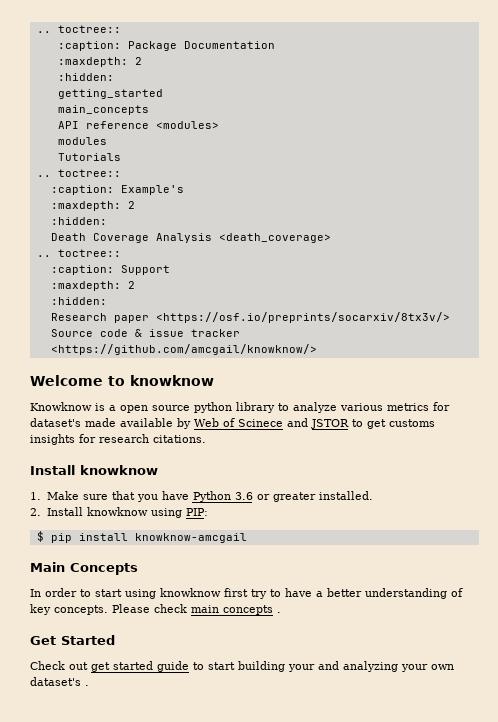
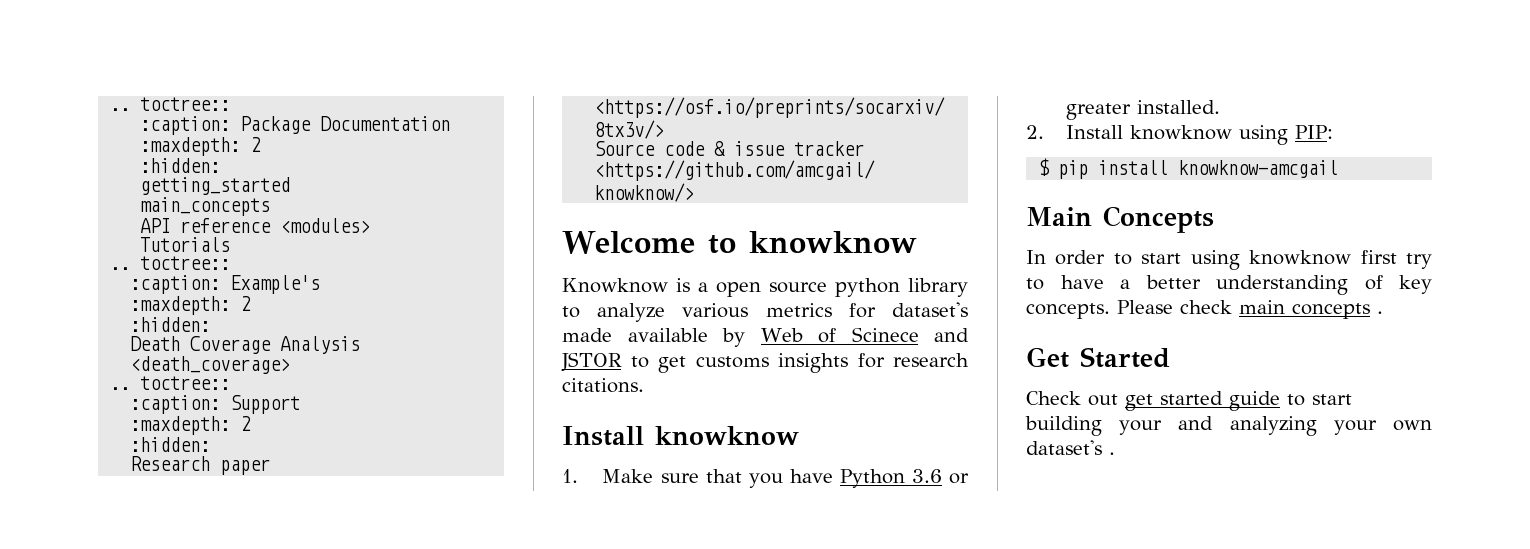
[57,137,107,145] // modules -> (371, 225) none

